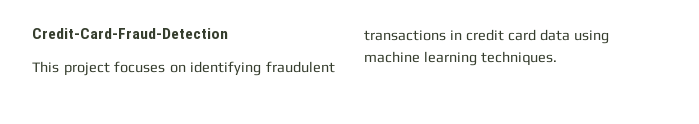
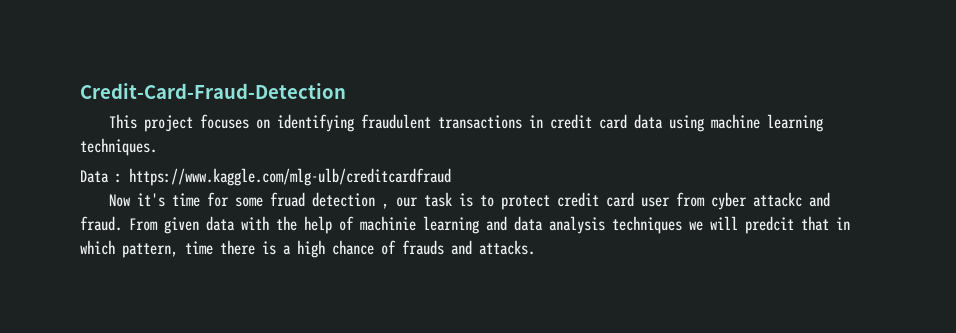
(557, 58) none -> [80,168,451,186] [108,192,830,210] [80,216,850,234] [80,240,535,258] // Data : https://www.kaggle.com/mlg-ulb/creditcardfraud // Now it's time for some fruad detection , our task is to protect credit card user from cyber attackc and fraud. From given data with the help of machinie learning and data analysis techniques we will predcit that in which pattern, time there is a high chance of frauds and attacks.

